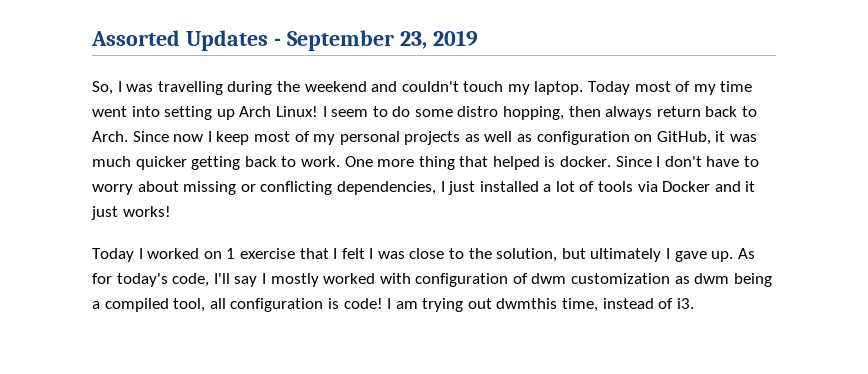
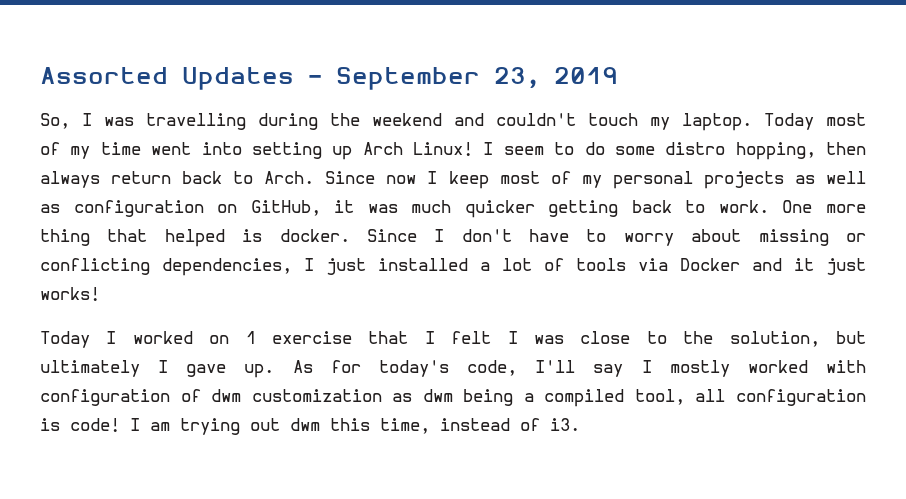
[496,298,558,309] dwmthis -> [290,418,370,431] dwm this

